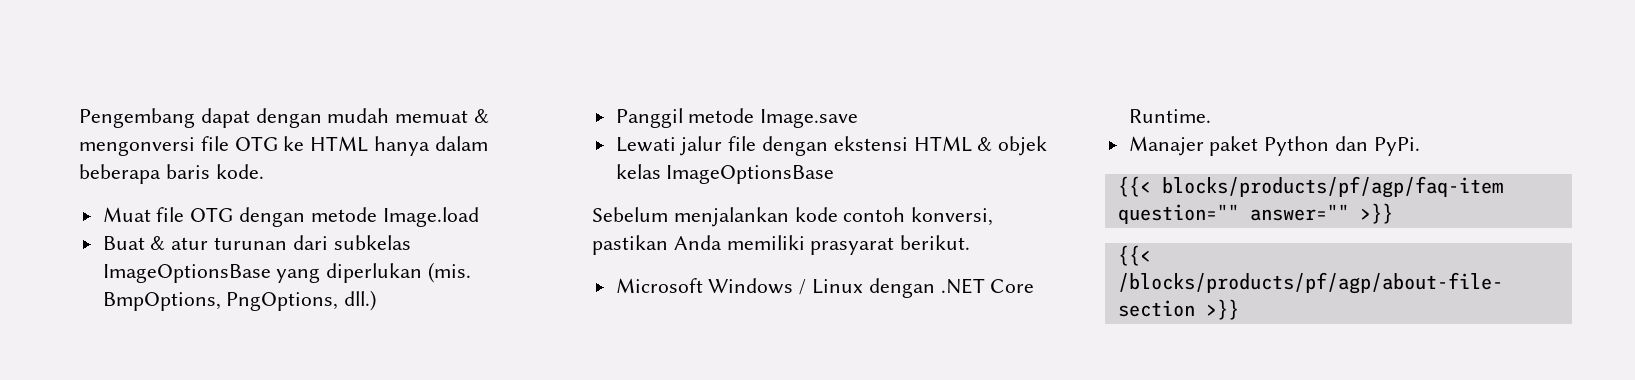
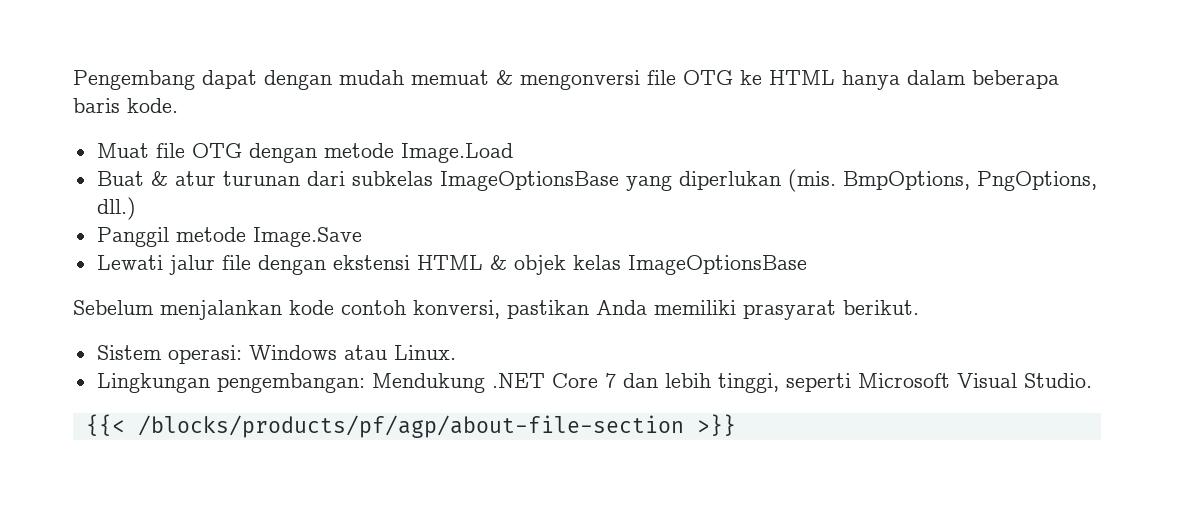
[382,207,479,227] Image.load -> [400,143,513,163] Image.Load
[760,109,859,128] Image.save -> [252,227,362,247] Image.Save
[615,278,1035,298] [1128,109,1211,123] [1128,136,1420,156] [1117,176,1503,198] [1117,203,1393,224] Microsoft Windows / Linux dengan .NET Core Runtime. // Manajer paket Python dan PyPi. // {{< blocks/products/pf/agp/faq-item question="" answer="" >}} -> [96,345,456,364] [96,373,1092,393] Sistem operasi: Windows atau Linux. // Lingkungan pengembangan: Mendukung .NET Core 7 dan lebih tinggi, seperti Microsoft Visual Studio.

